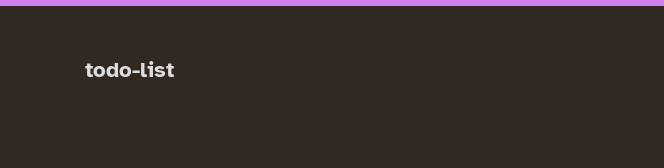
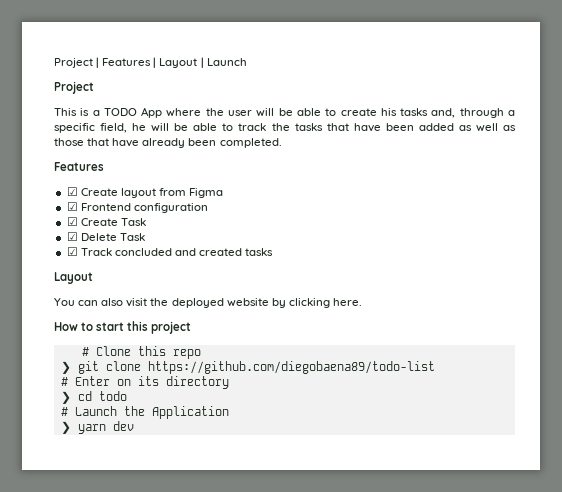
[85,61,174,77] todo-list -> [54,57,247,68] [54,81,94,94] [54,107,515,118] [54,123,516,133] [54,138,282,148] [54,162,104,171] [66,187,224,198] [66,202,208,213] [66,217,146,226] [66,232,145,241] [66,247,274,256] [54,272,93,284] [54,298,362,308] [54,321,192,334] [81,346,201,359] [60,361,435,374] [60,376,229,389] [60,391,127,404] [60,406,229,419] [60,421,134,434] Project | Features | Layout | Launch // Project // This is a TODO App where the user will be able to create his tasks and, through a specific field, he will be able to track the tasks that have been added as well as those that have already been completed. // Features // ☑ Create layout from Figma // ☑ Frontend configuration // ☑ Create Task // ☑ Delete Task // ☑ Track concluded and created tasks // Layout // You can also visit the deployed website by clicking here. // How to start this project // # Clone this repo // ❯ git clone https://github.com/diegobaena89/todo-list // # Enter on its directory // ❯ cd todo // # Launch the Application // ❯ yarn dev

